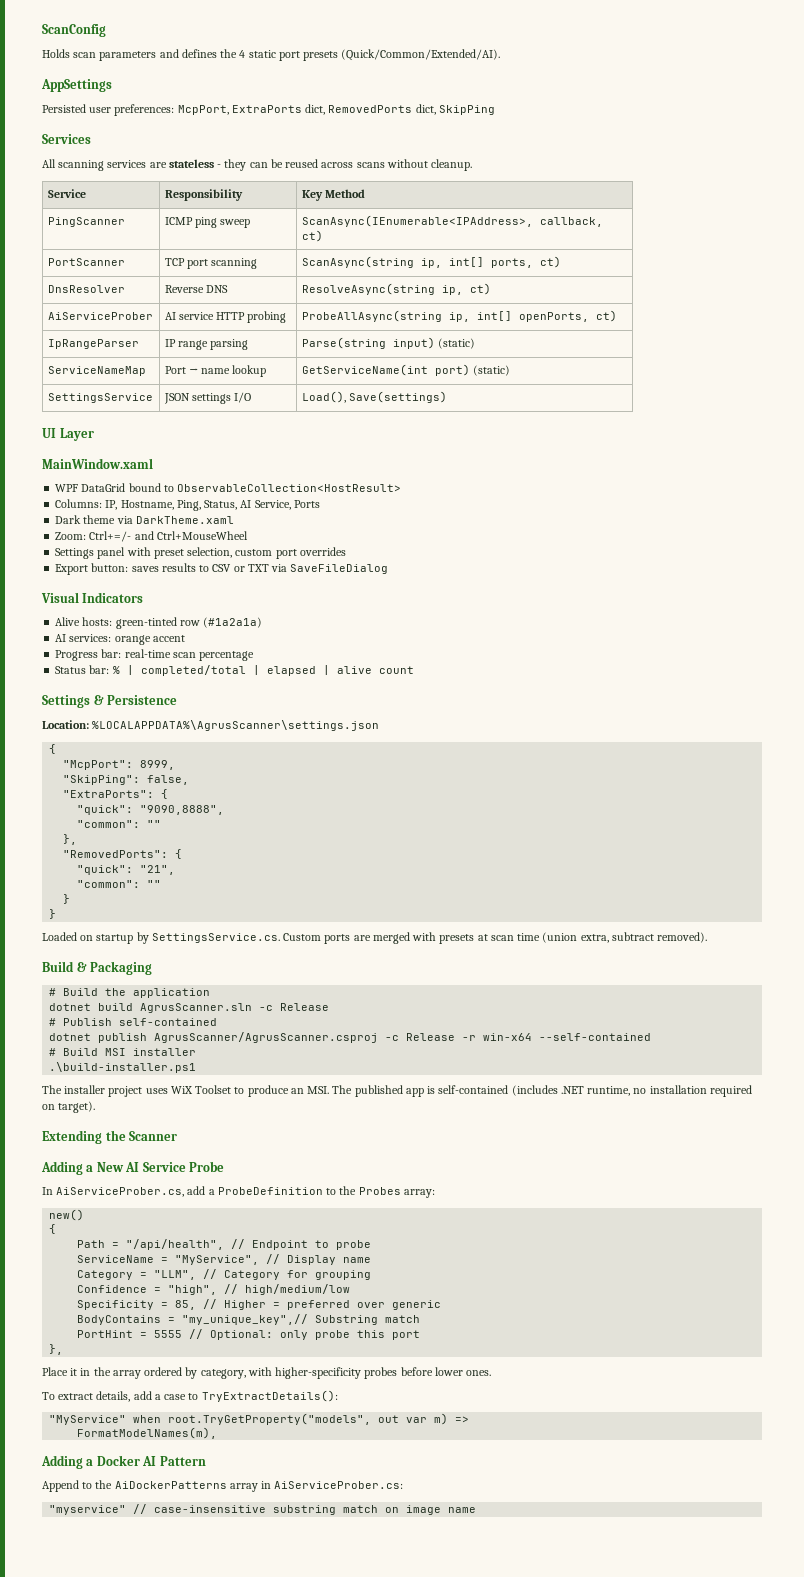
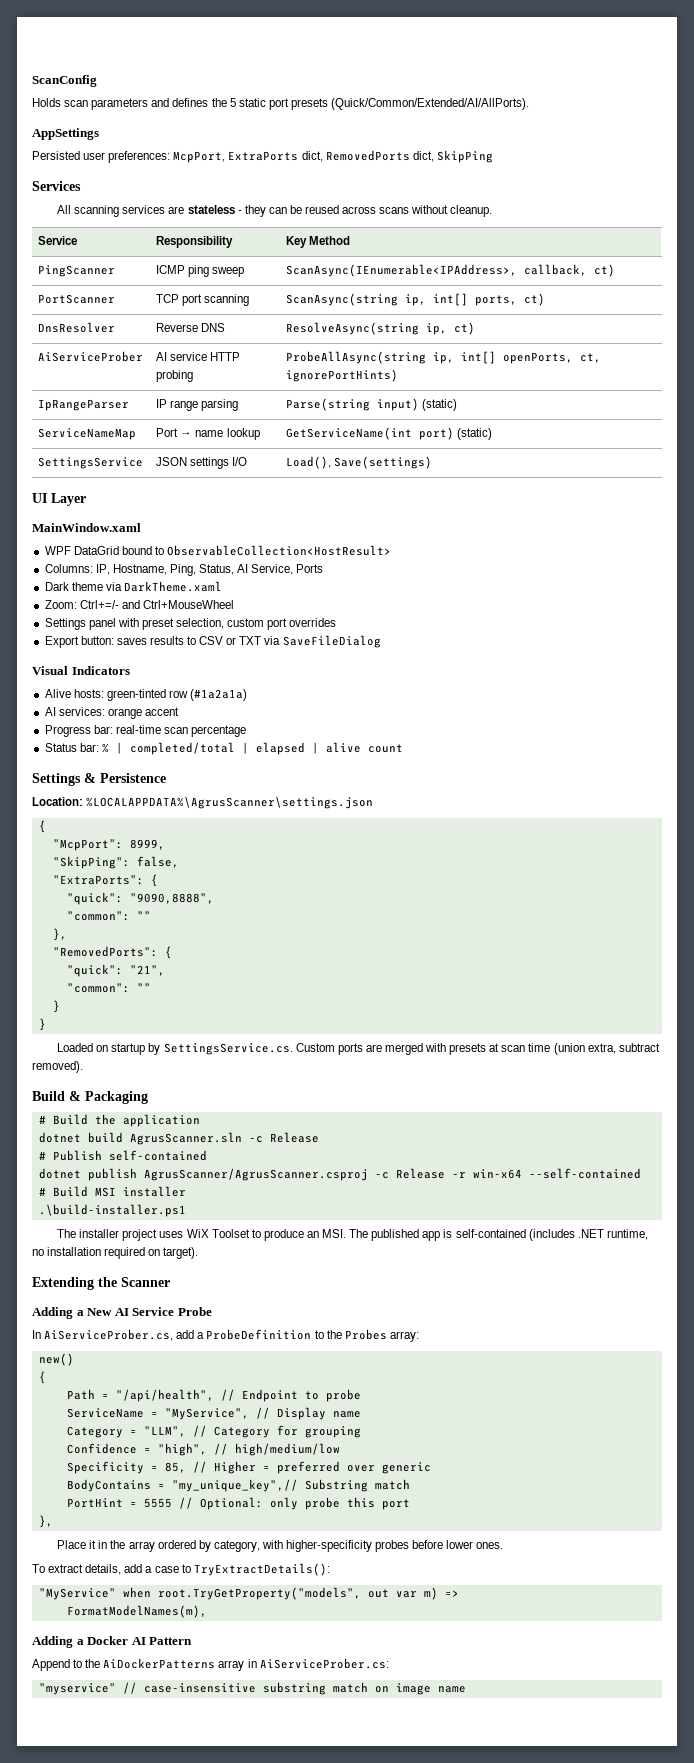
[239,50,246,58] 4 -> [229,98,236,107] 5
[341,49,501,61] (Quick/Common/Extended/AI). -> [331,98,530,110] (Quick/Common/Extended/AI/AllPorts).
[595,310,617,322] ct) -> [580,353,602,363] [286,369,399,382] ct, ignorePortHints)

